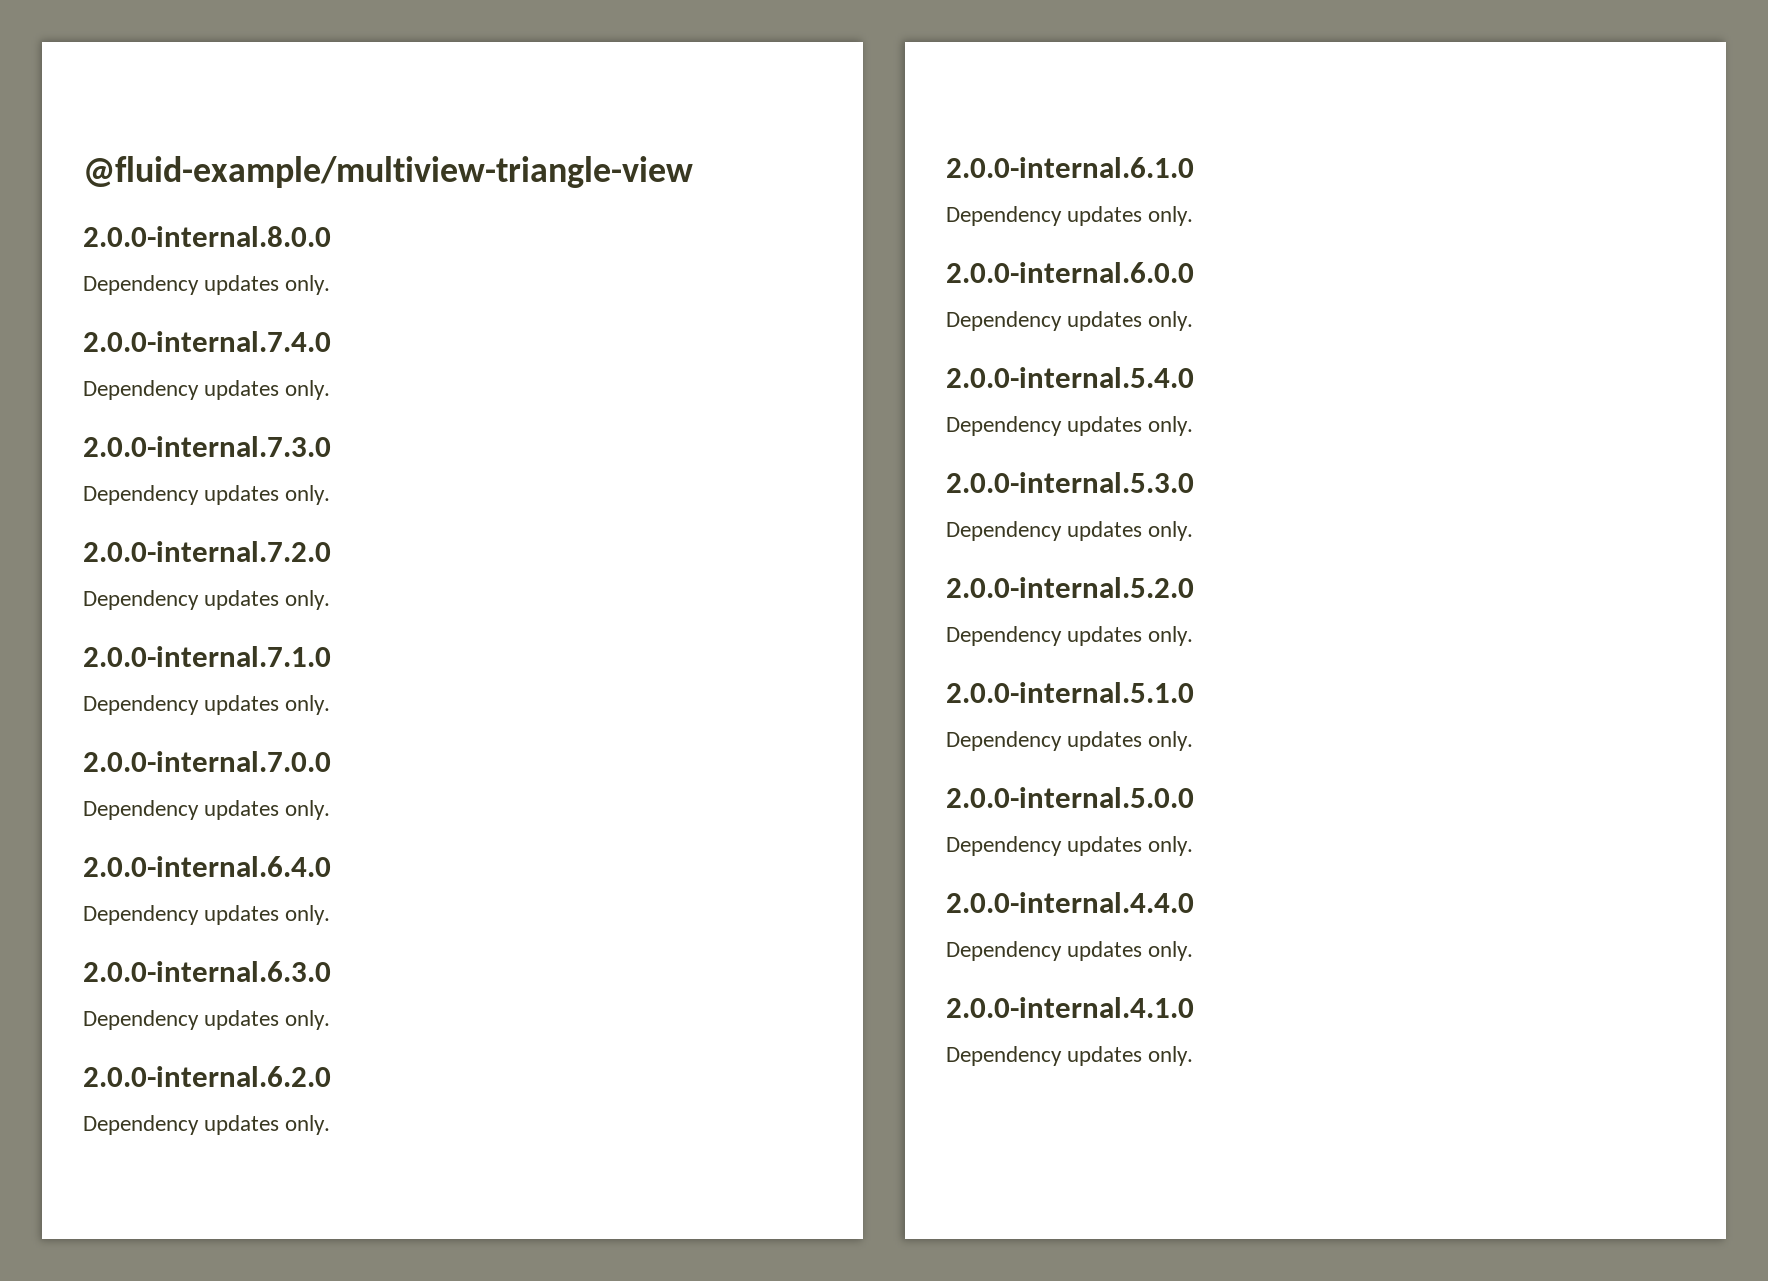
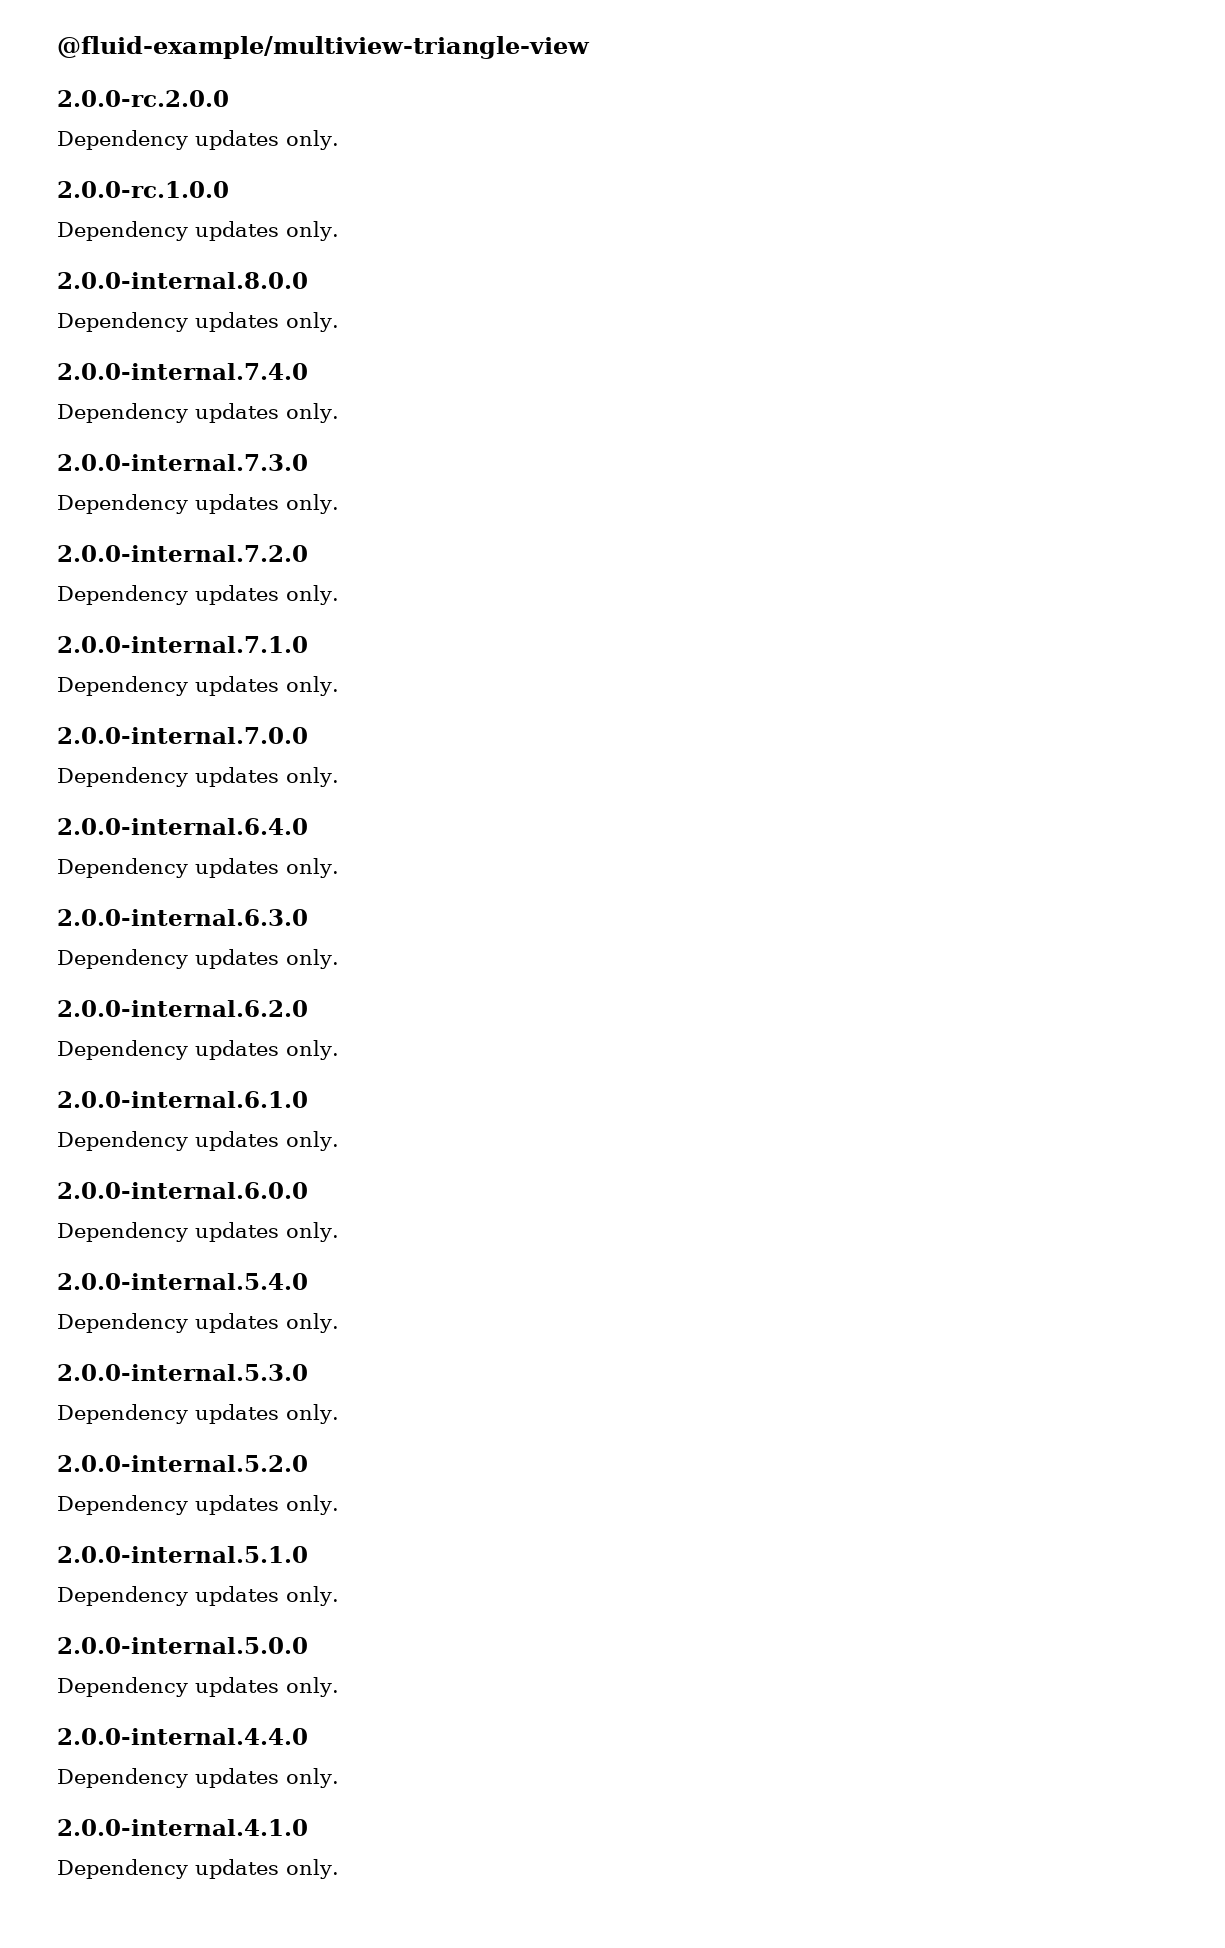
(693, 172) none -> [57,90,229,107] [57,130,339,150] [57,181,229,198] [57,221,339,241] // 2.0.0-rc.2.0.0 // Dependency updates only. // 2.0.0-rc.1.0.0 // Dependency updates only.

